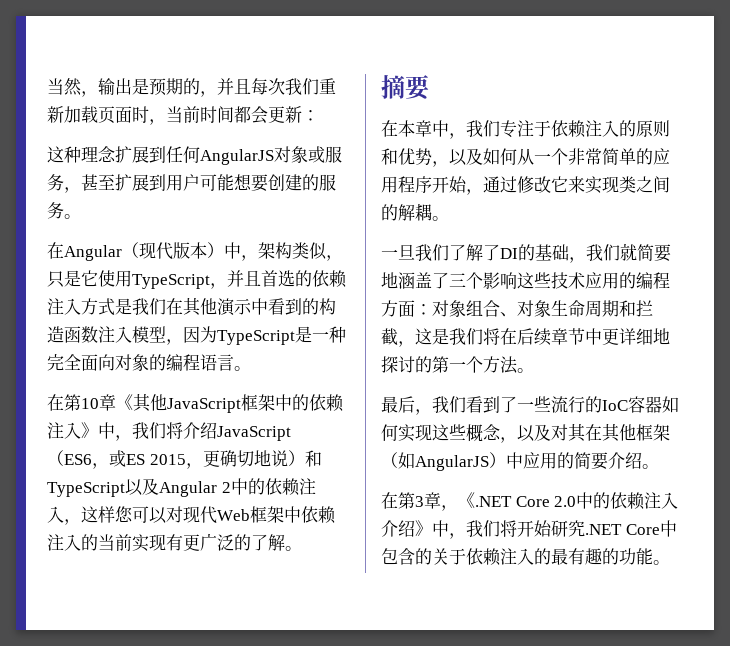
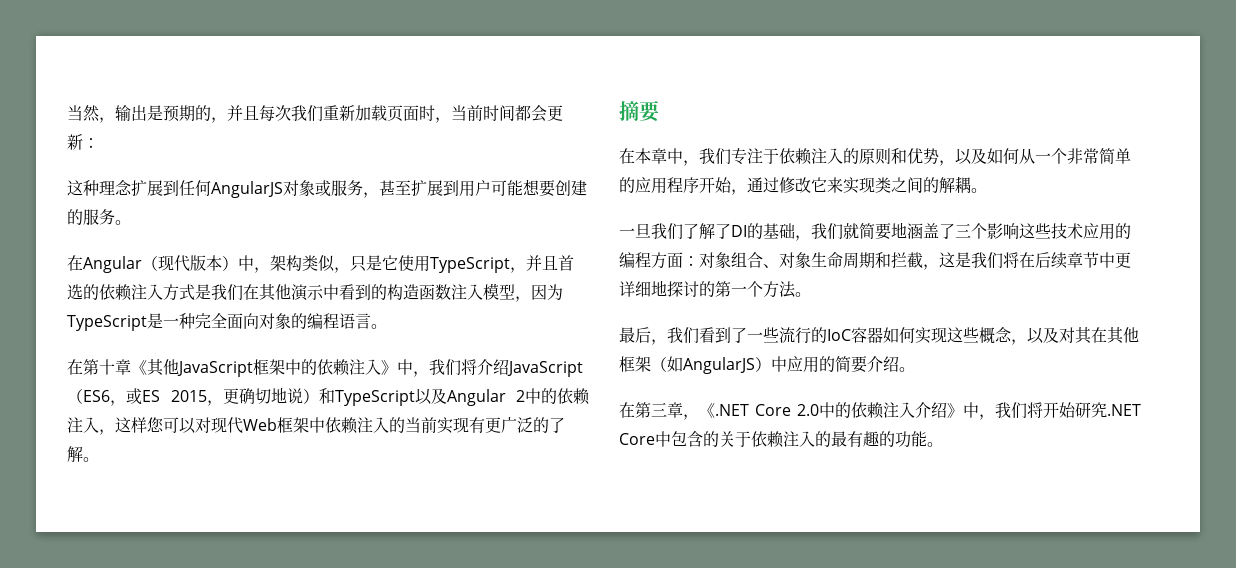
[81,398,99,409] 10 -> [99,359,115,375] 十
[415,496,424,507] 3 -> [651,402,667,417] 三

